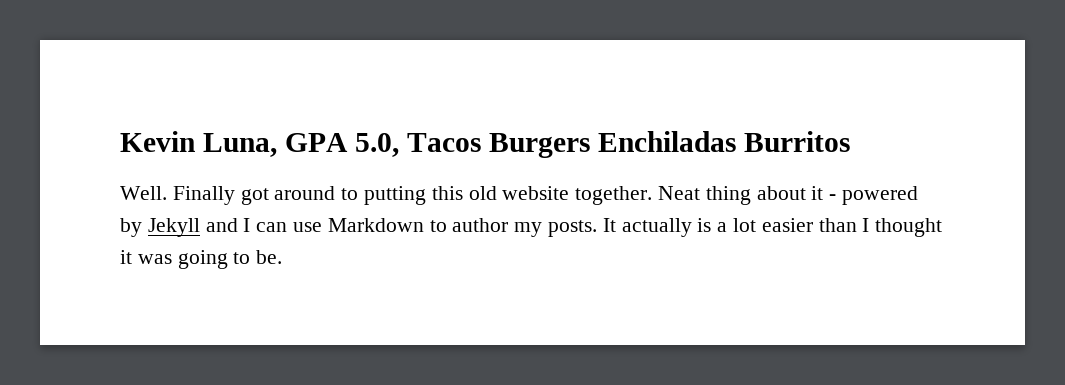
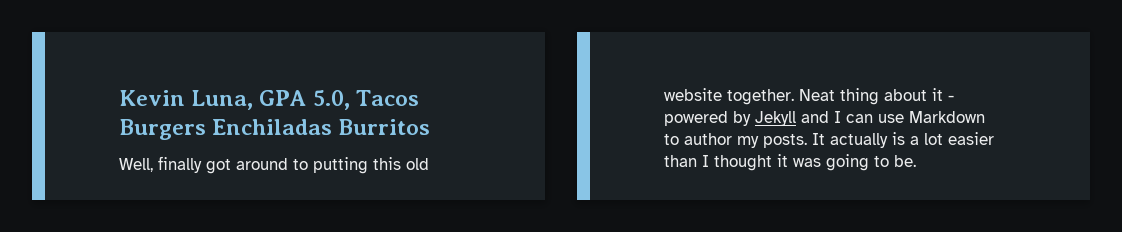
[120,186,235,205] Well. Finally -> [119,156,202,173] Well, finally

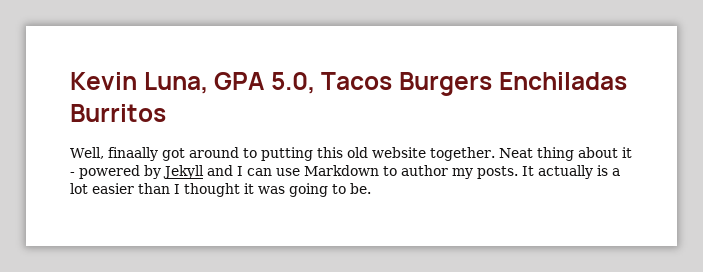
[158,156,202,173] finally -> [107,147,158,161] finaally

